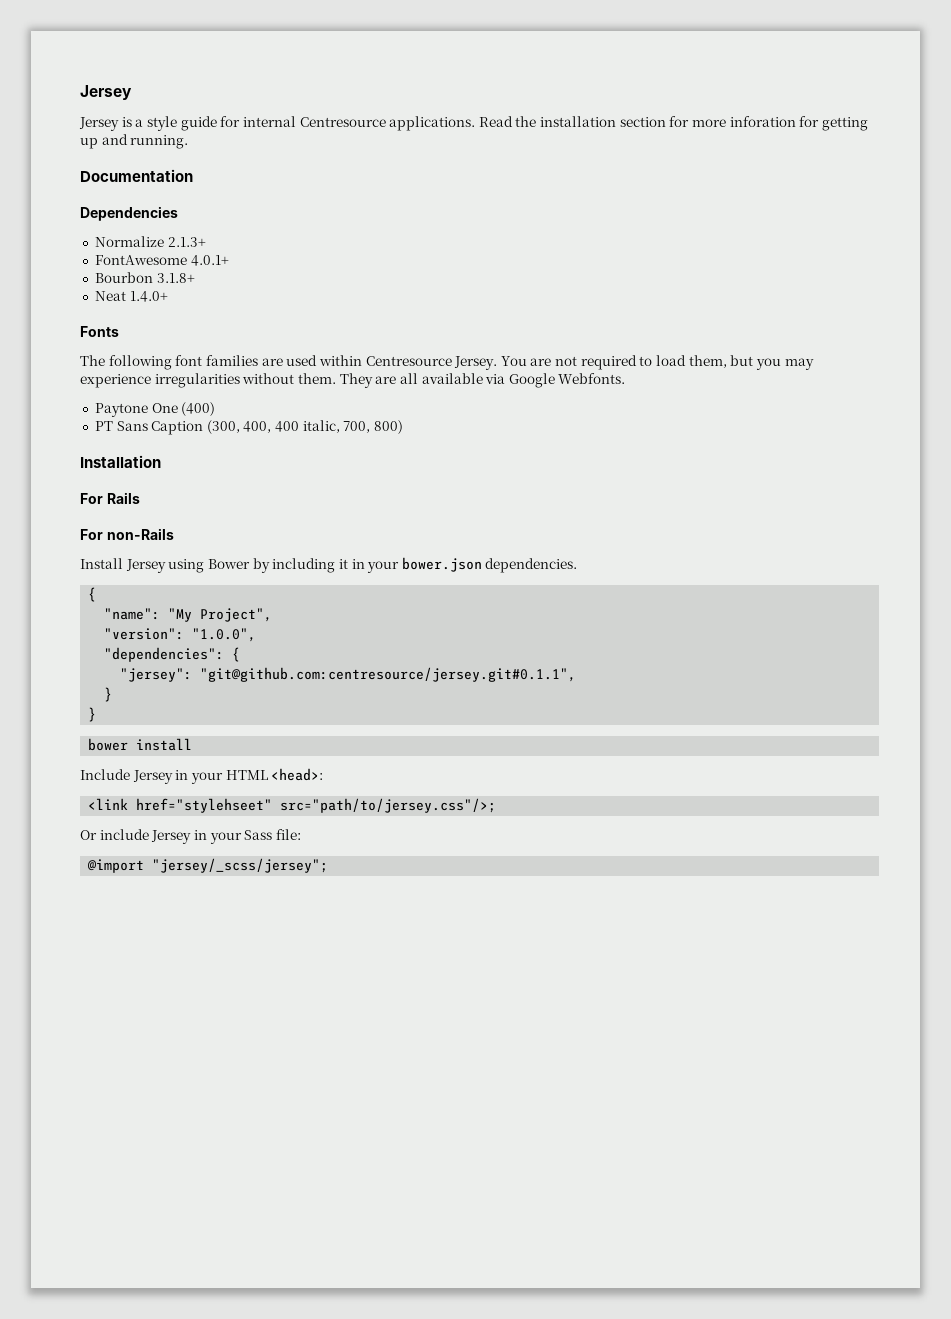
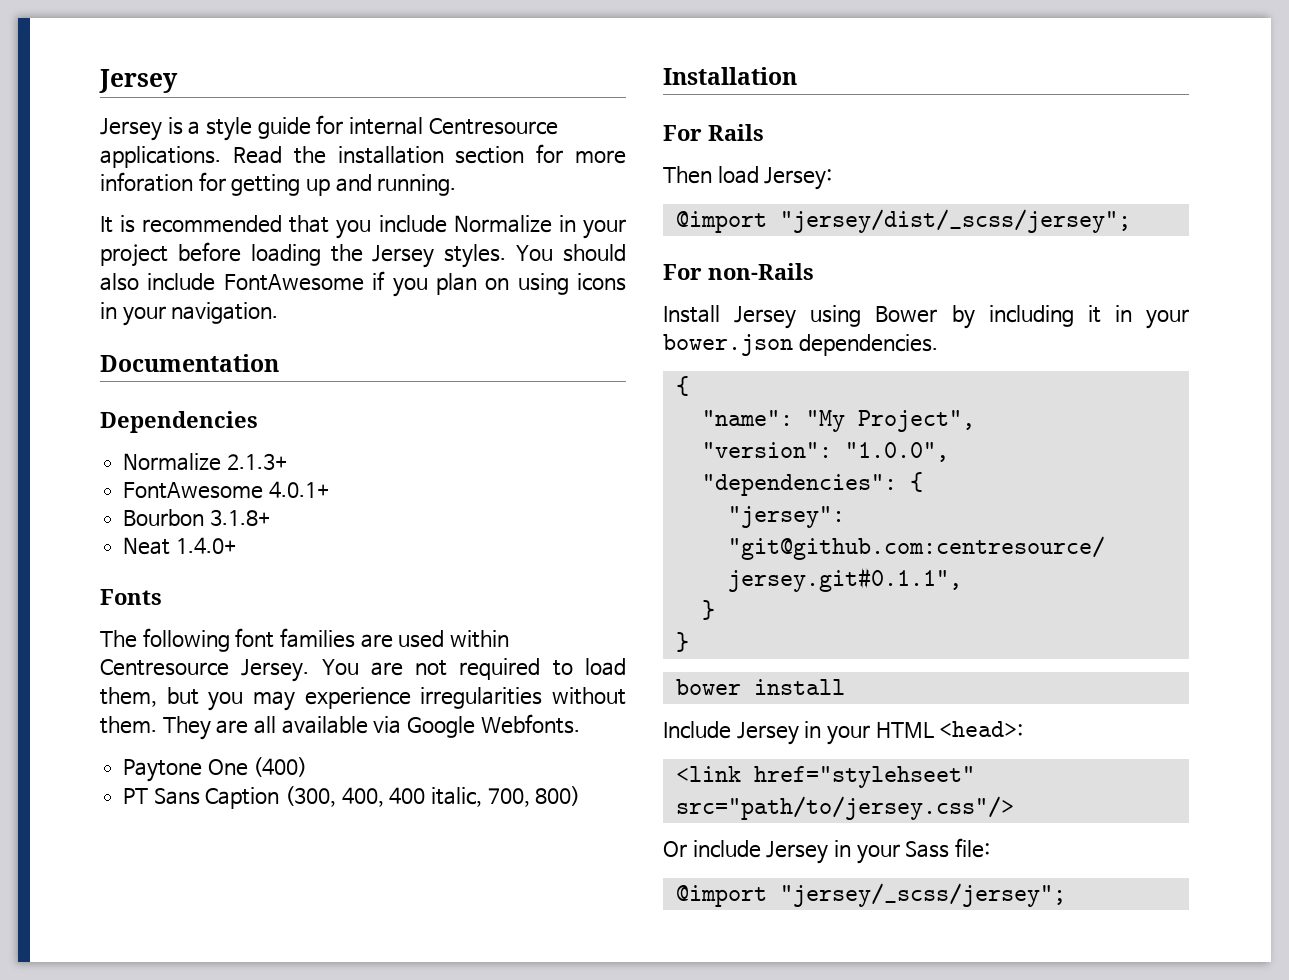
(189, 142) none -> [100,215,626,239] [100,242,626,268] [100,271,626,297] [100,302,279,326] // It is recommended that you include Normalize in your project before loading the Jersey styles. You should also include FontAwesome if you plan on using icons in your navigation.
(140, 498) none -> [663,166,833,190] [675,209,1131,233] // Then load Jersey: // @import "jersey/dist/_scss/jersey";
[280,798,497,813] src="path/to/jersey.css"/>; -> [675,796,1014,820] src="path/to/jersey.css"/>

